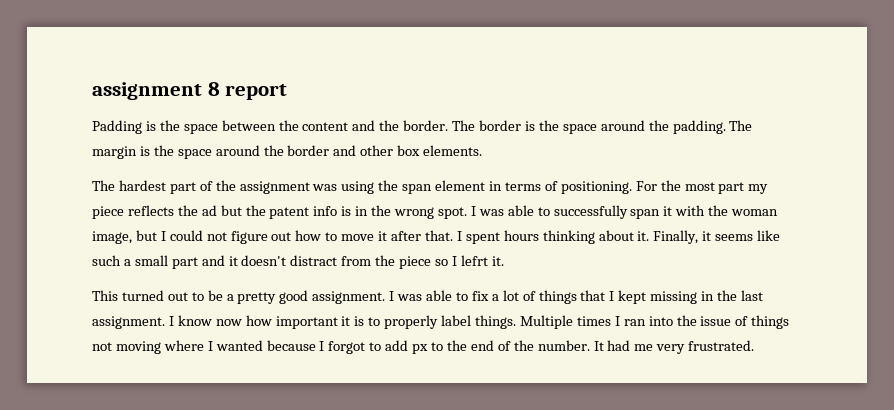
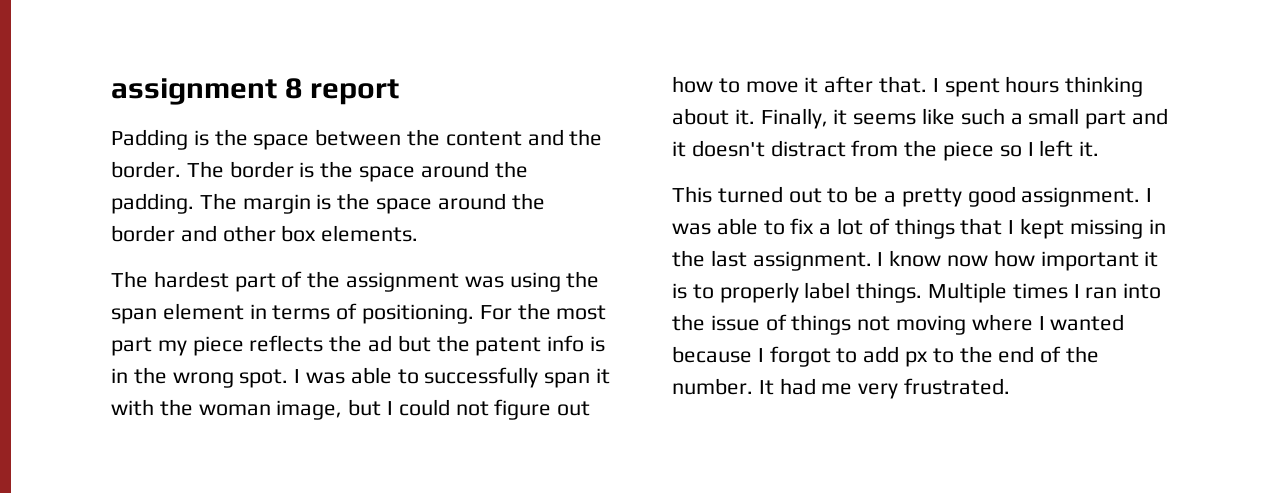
[460,255,488,266] lefrt -> [1039,140,1074,157] left

